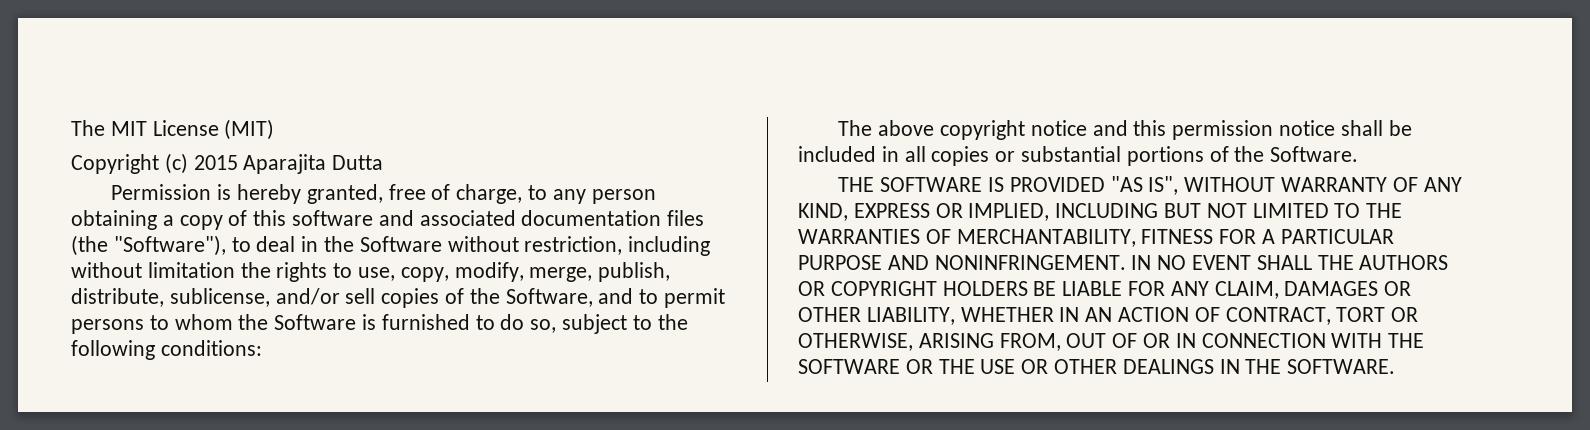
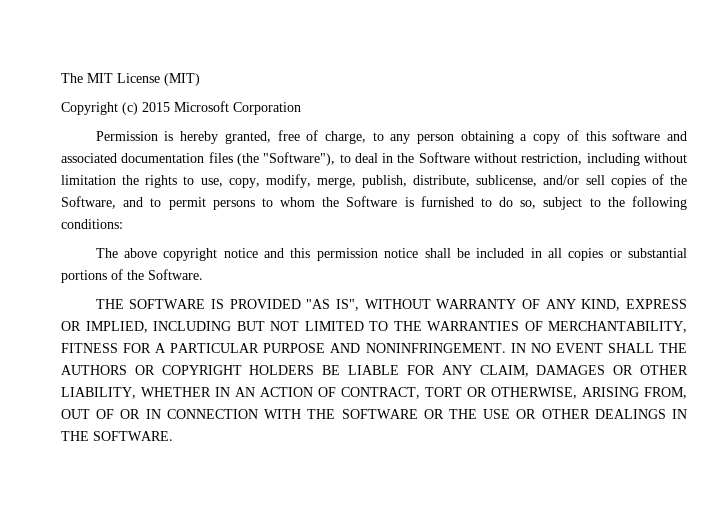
[243,154,384,174] Aparajita Dutta -> [174,101,301,115] Microsoft Corporation

